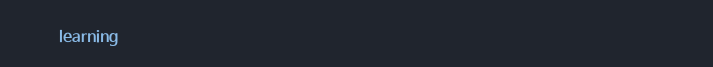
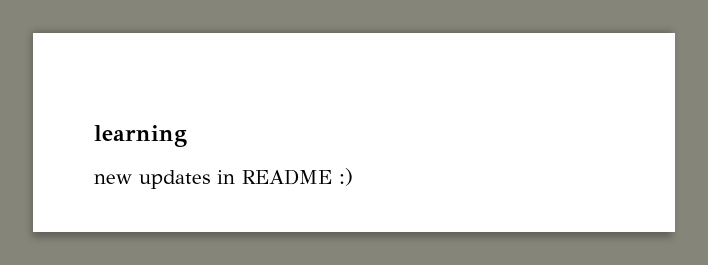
(118, 37) none -> [94,168,353,189] // new updates in README :)

